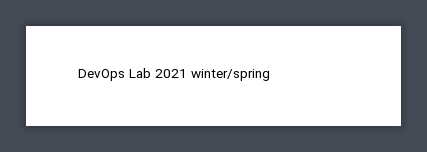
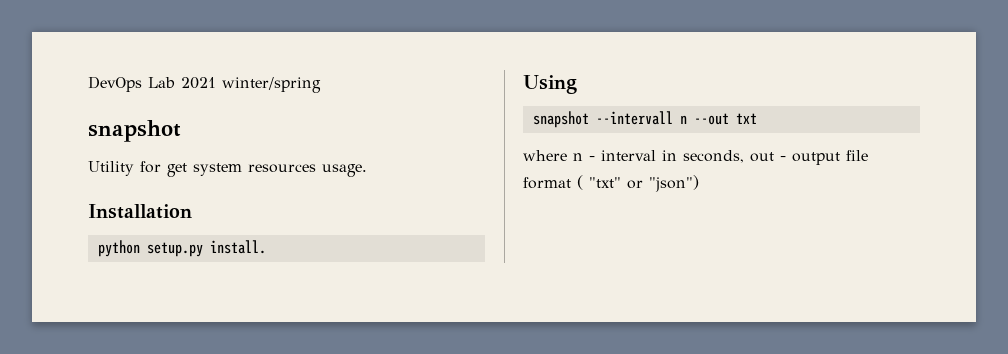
(270, 75) none -> [88,120,181,142] [88,161,367,177] [88,204,192,219] [97,240,266,257] [523,75,577,94] [532,111,757,128] [523,150,868,165] [523,175,699,192] // snapshot // Utility for get system resources usage. // Installation // python setup.py install. // Using // snapshot --intervall n --out txt // where n - interval in seconds, out - output file format ( "txt" or "json")

